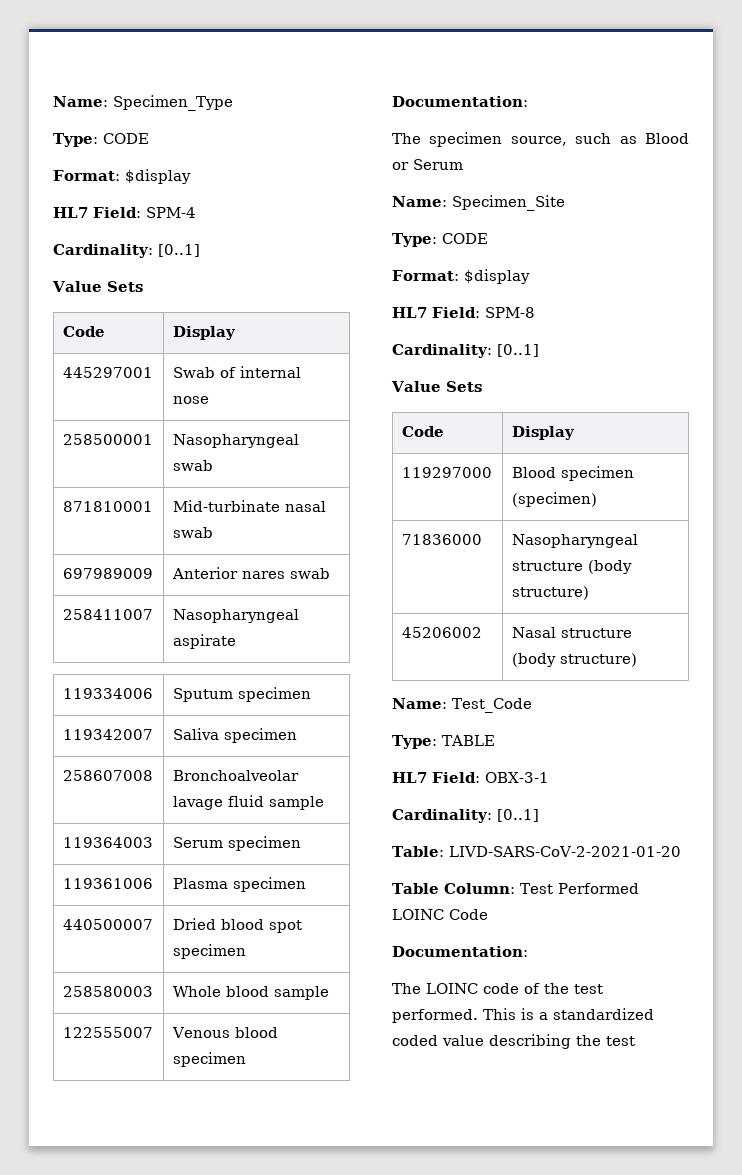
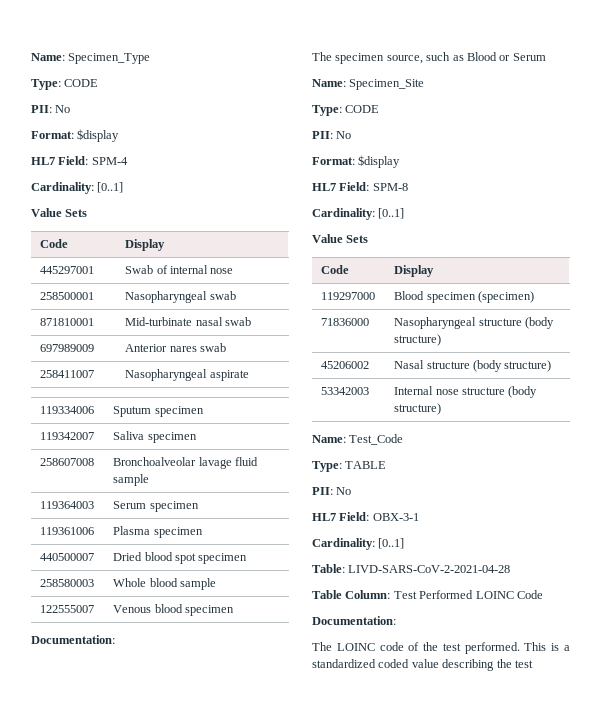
(149, 138) none -> [31,105,71,113] // PII: No
(488, 238) none -> [312,131,352,139] // PII: No
(637, 660) none -> [321,387,370,395] [394,386,538,398] [394,403,442,415] // 53342003 | Internal nose structure (body structure)
(495, 740) none -> [312,487,352,495] // PII: No
[448,846,681,857] LIVD-SARS-CoV-2-2021-01-20 -> [348,565,511,573] LIVD-SARS-CoV-2-2021-04-28

